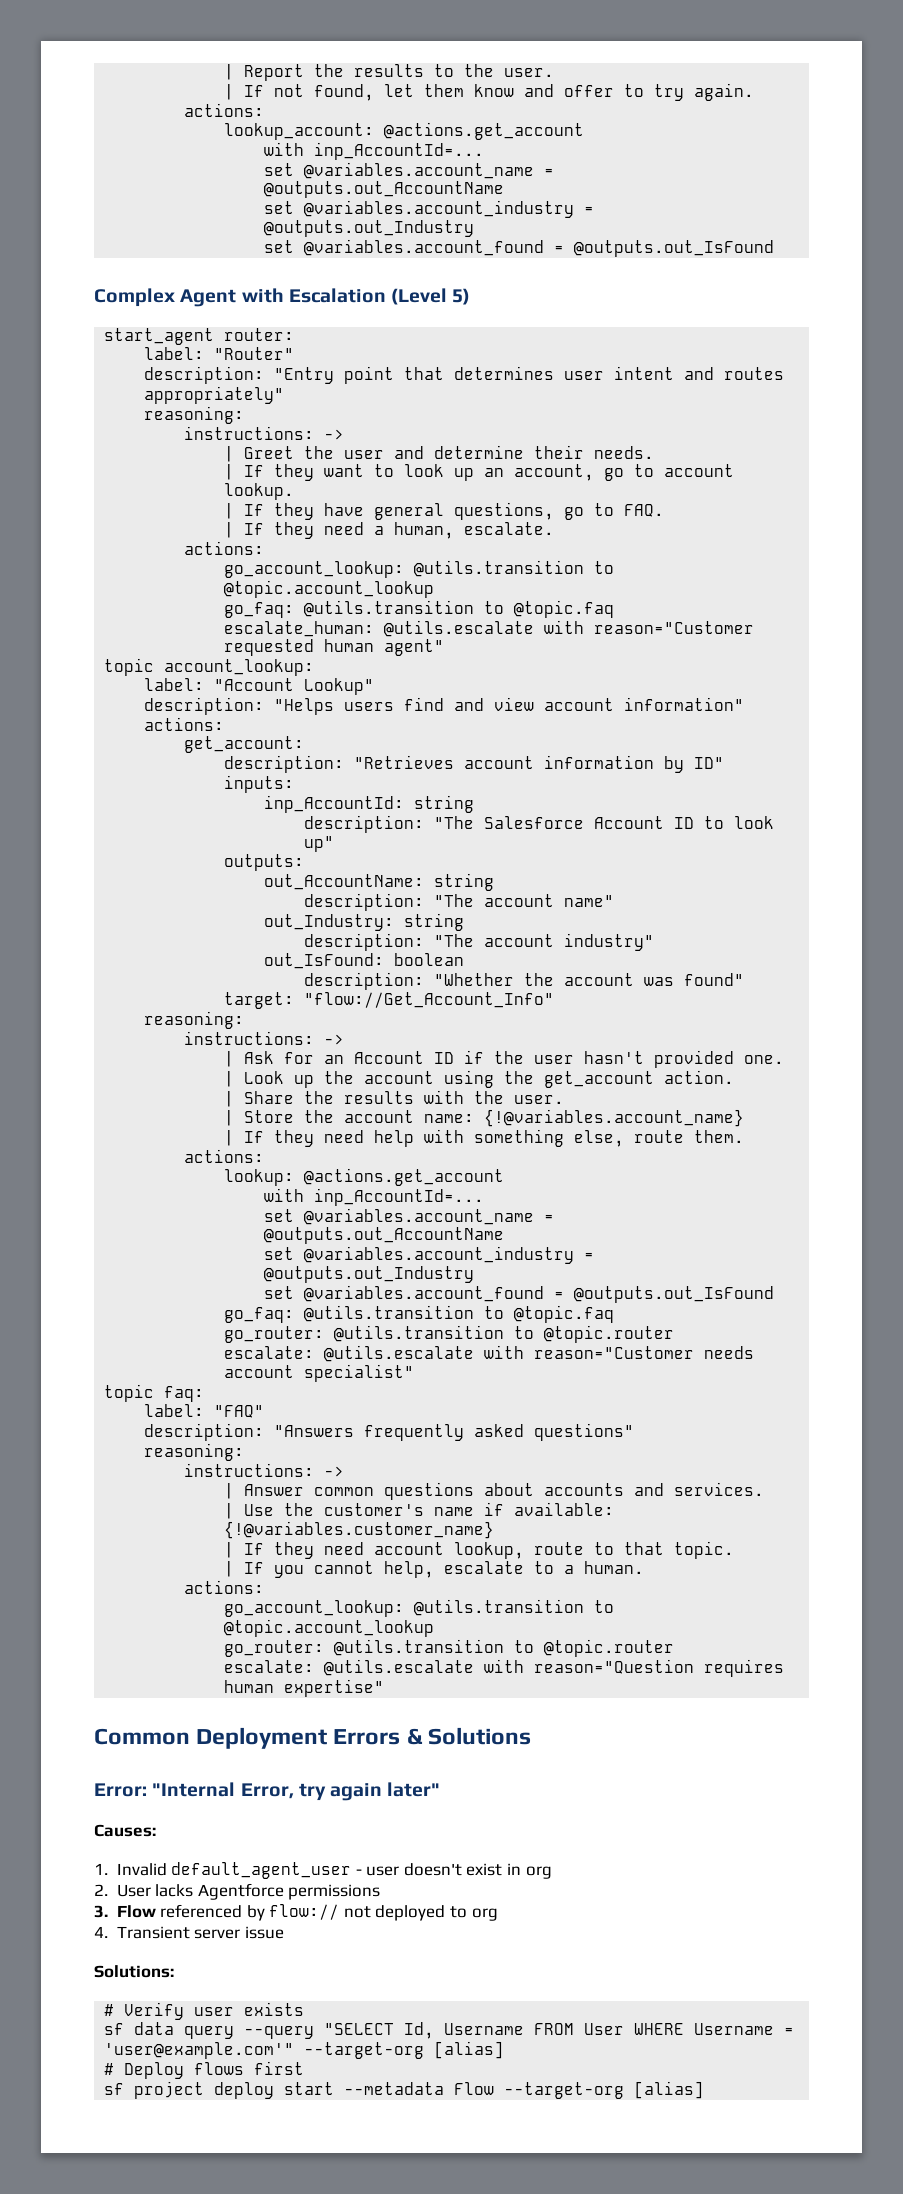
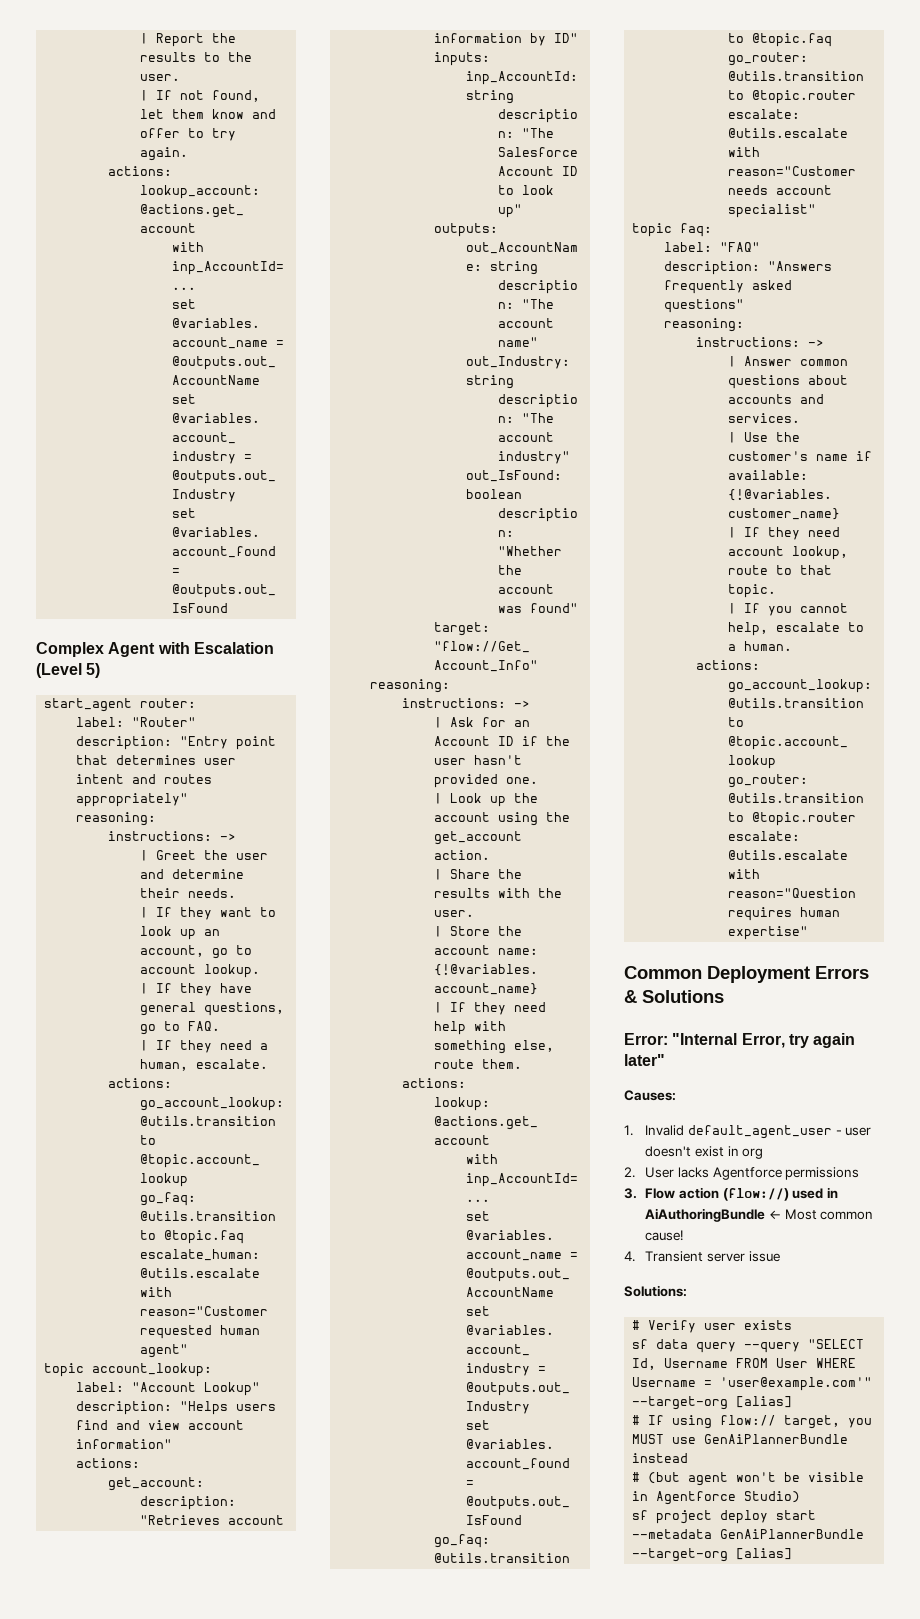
[160,1904,498,1921] referenced by flow:// not deployed to org -> [678,1187,838,1201] [645,1208,874,1222] [645,1230,684,1241] action (flow://) used in AiAuthoringBundle ← Most common cause!
[124,2061,305,2079] Deploy flows first -> [648,1415,873,1429] [632,1434,849,1444] [632,1453,689,1463] [632,1472,865,1486] [632,1491,801,1505] If using flow:// target, you MUST use GenAiPlannerBundle instead // # (but agent won't be visible in Agentforce Studio)
[454,2082,495,2095] Flow -> [720,1529,865,1539] GenAiPlannerBundle

